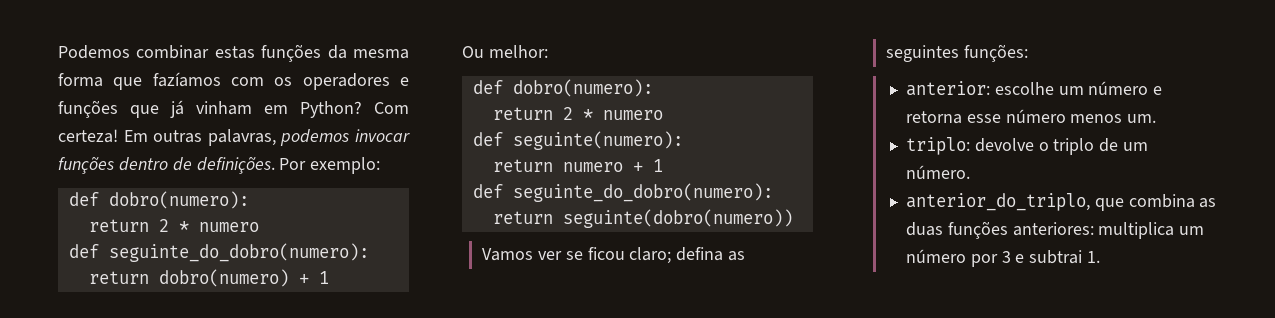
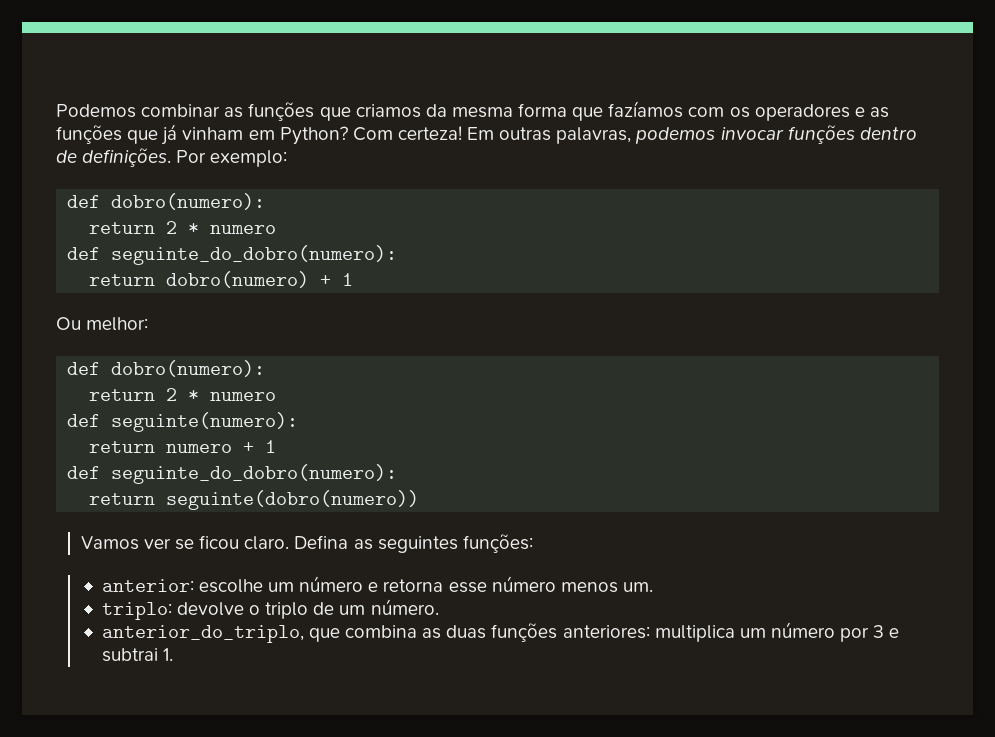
[214,44,322,62] estas funções -> [224,102,421,121] as funções que criamos
(410, 81) none -> [869,107,889,118] as
[629,247,724,264] claro; defina -> [244,535,349,550] claro. Defina

